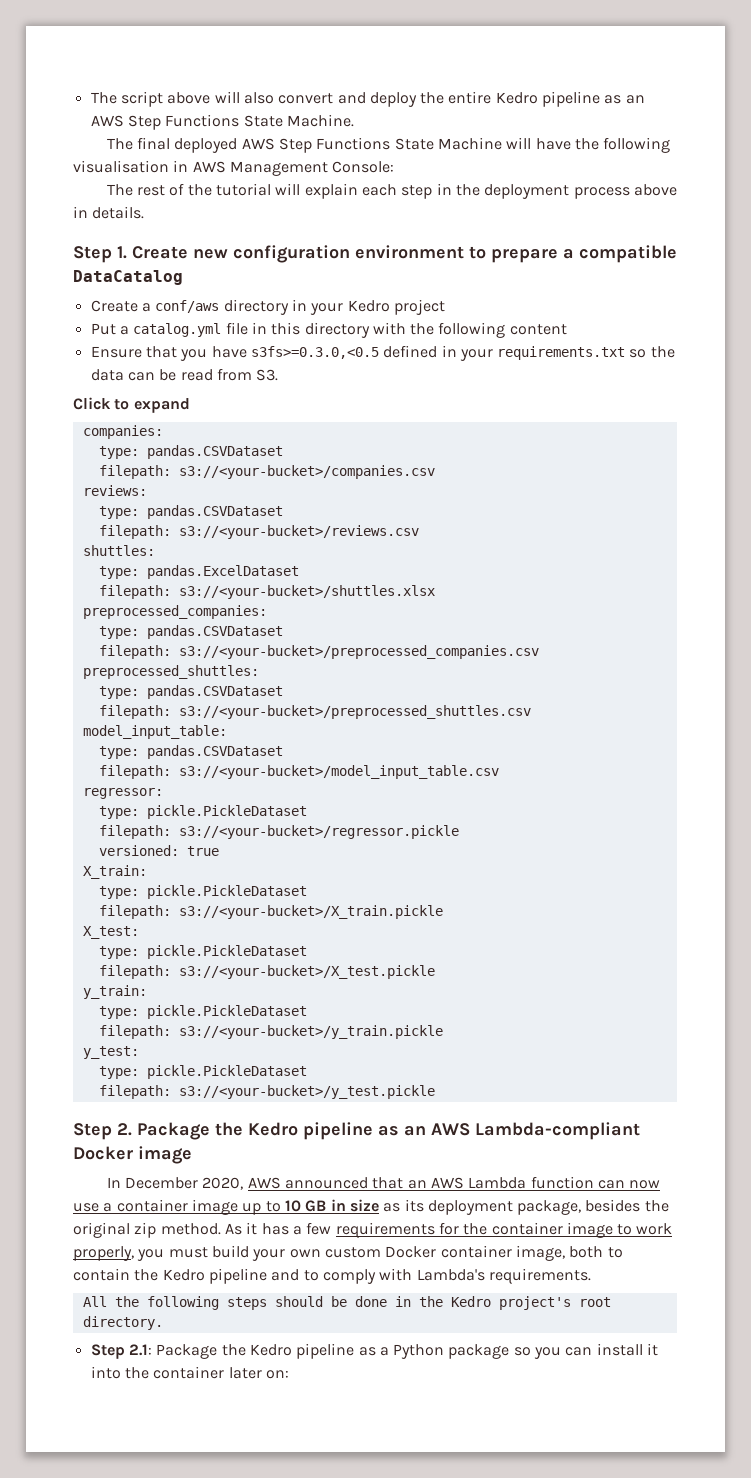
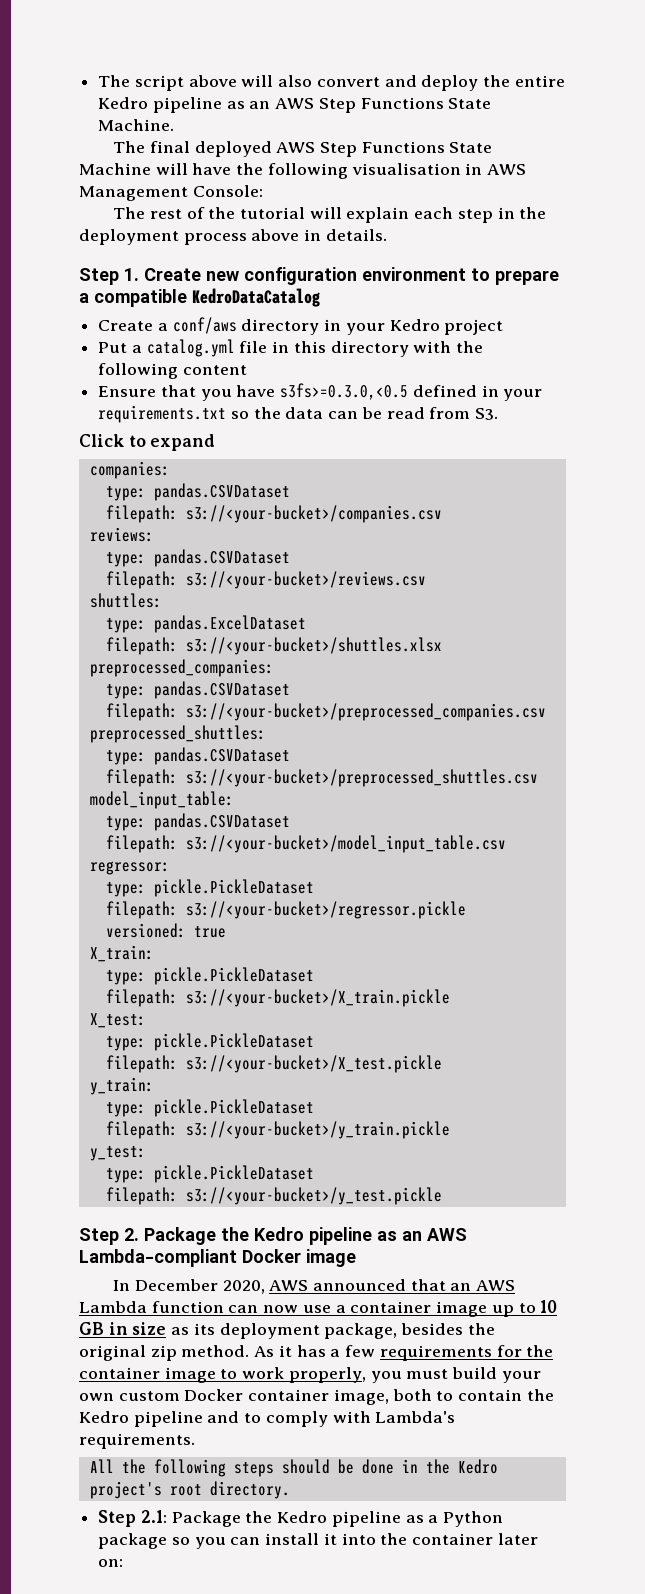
[73,270,183,285] DataCatalog -> [192,288,320,307] KedroDataCatalog

